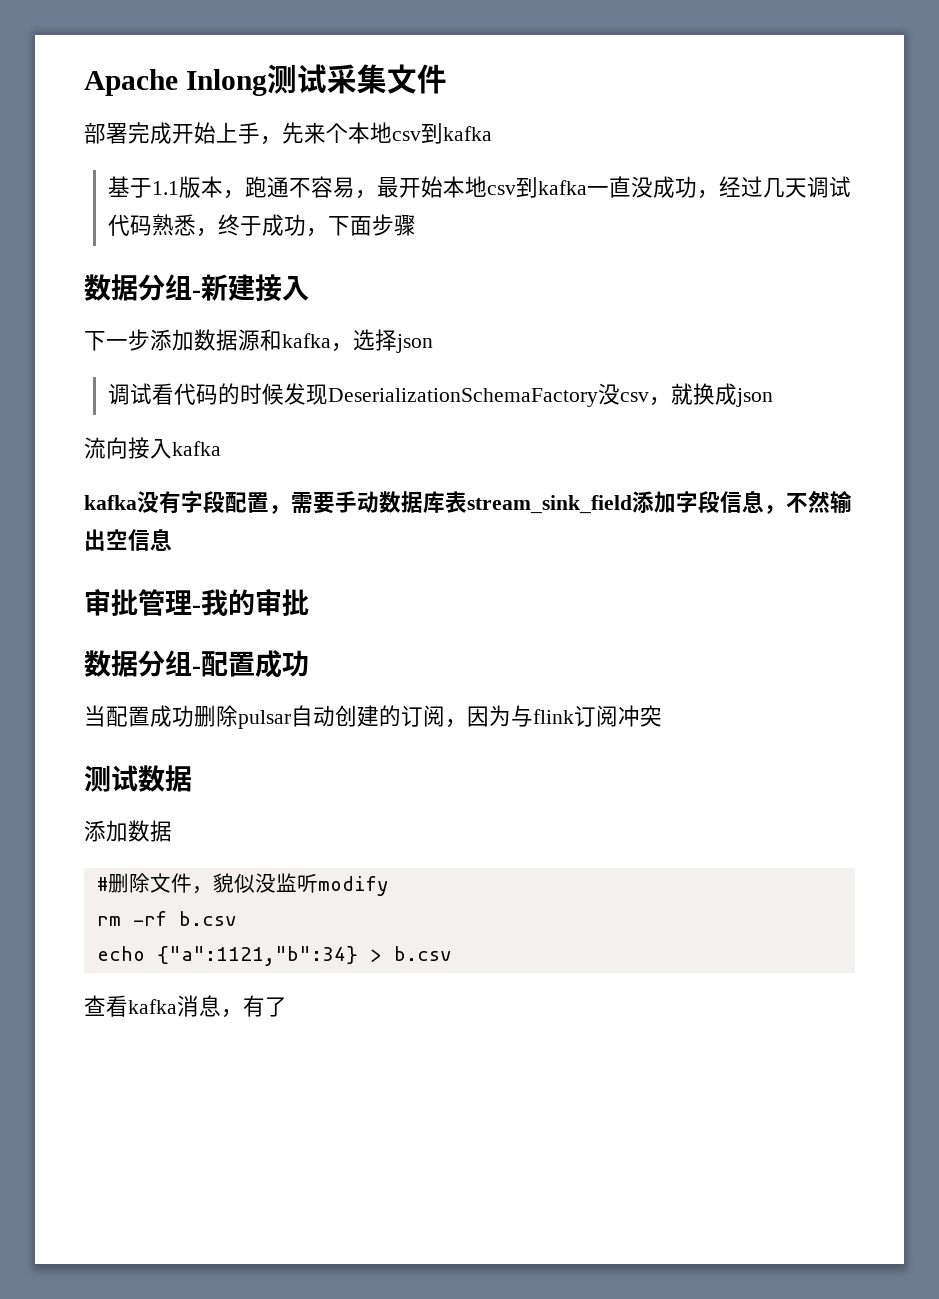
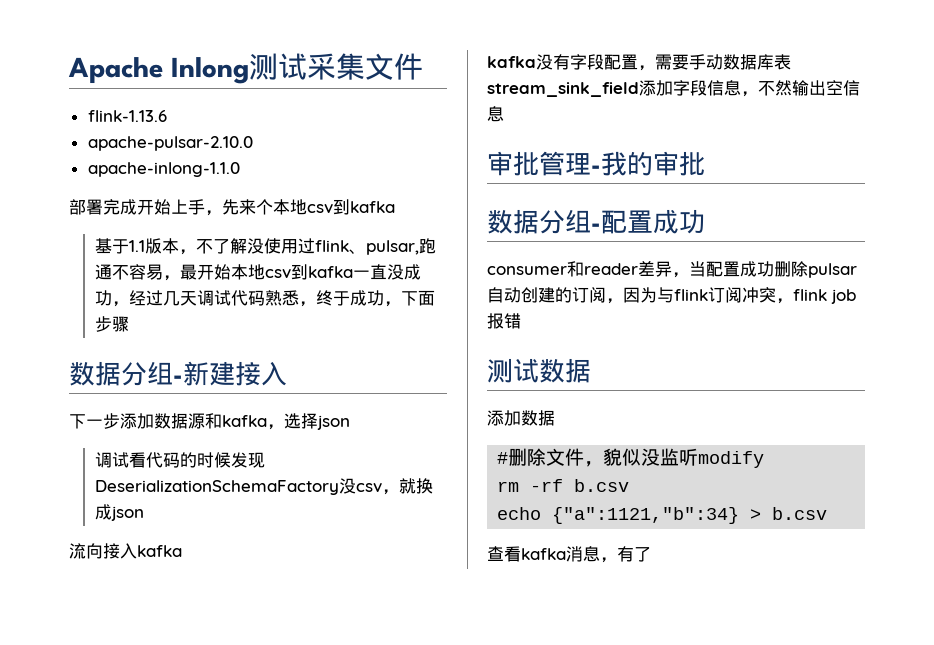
(447, 79) none -> [87,110,167,122] [87,136,253,151] [87,162,240,177] // flink-1.13.6 // apache-pulsar-2.10.0 // apache-inlong-1.1.0
(246, 194) none -> [195,238,419,255] 不了解没使用过flink、pulsar,
(309, 663) none -> [487,261,689,278] consumer和reader差异，
(662, 716) none -> [776,289,856,304] [487,313,521,329] ，flink job报错

